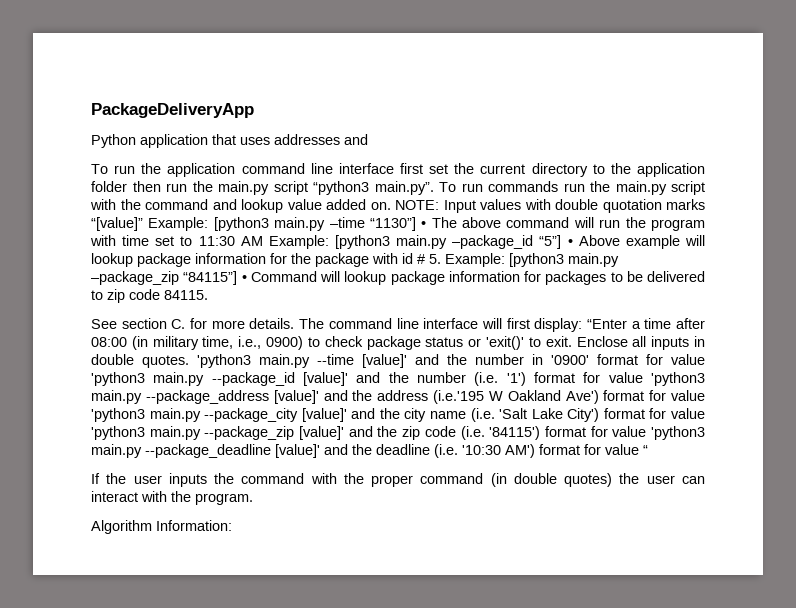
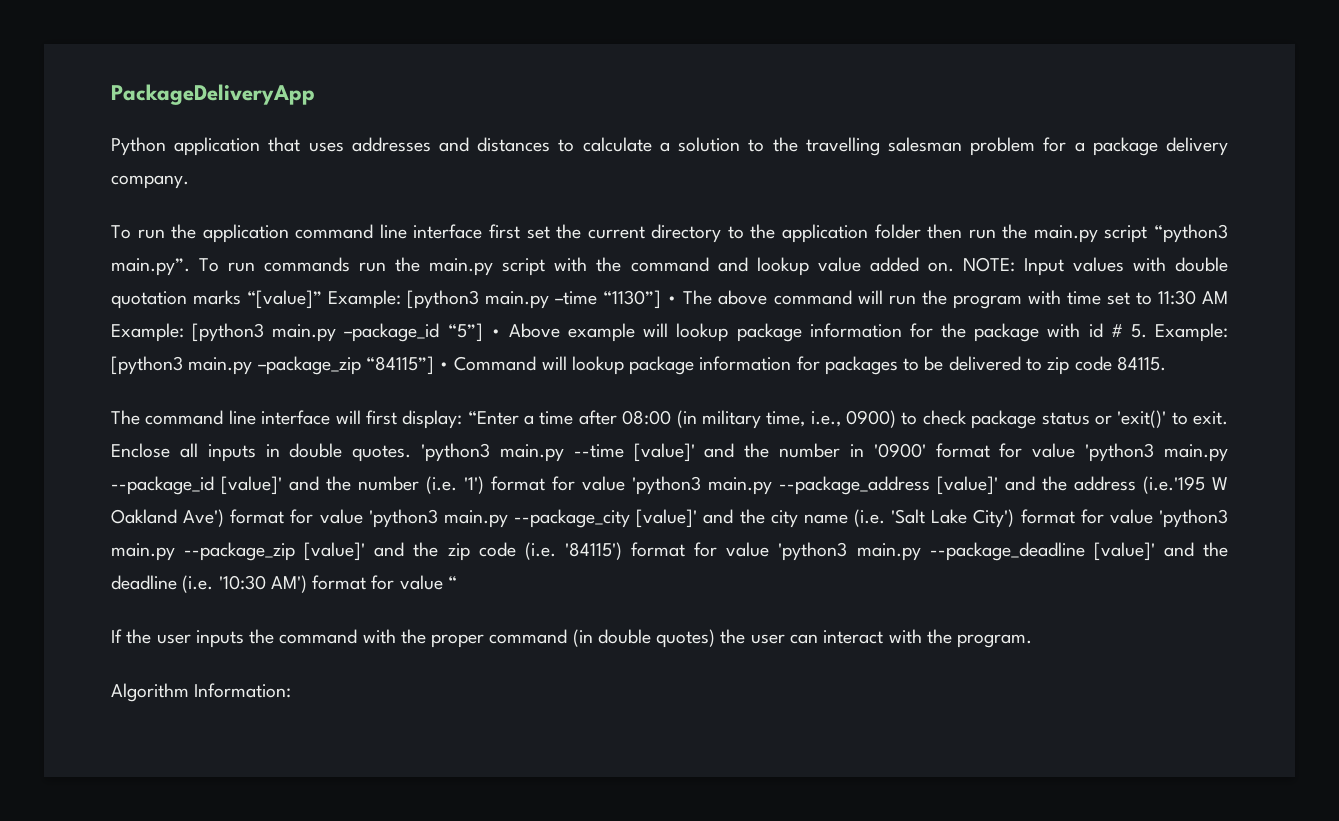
(368, 139) none -> [477,137,1228,156] [111,175,189,189] distances to calculate a solution to the travelling salesman problem for a package delivery company.
[91,318,295,329] See section C. for more details. -> (1166, 363) none

